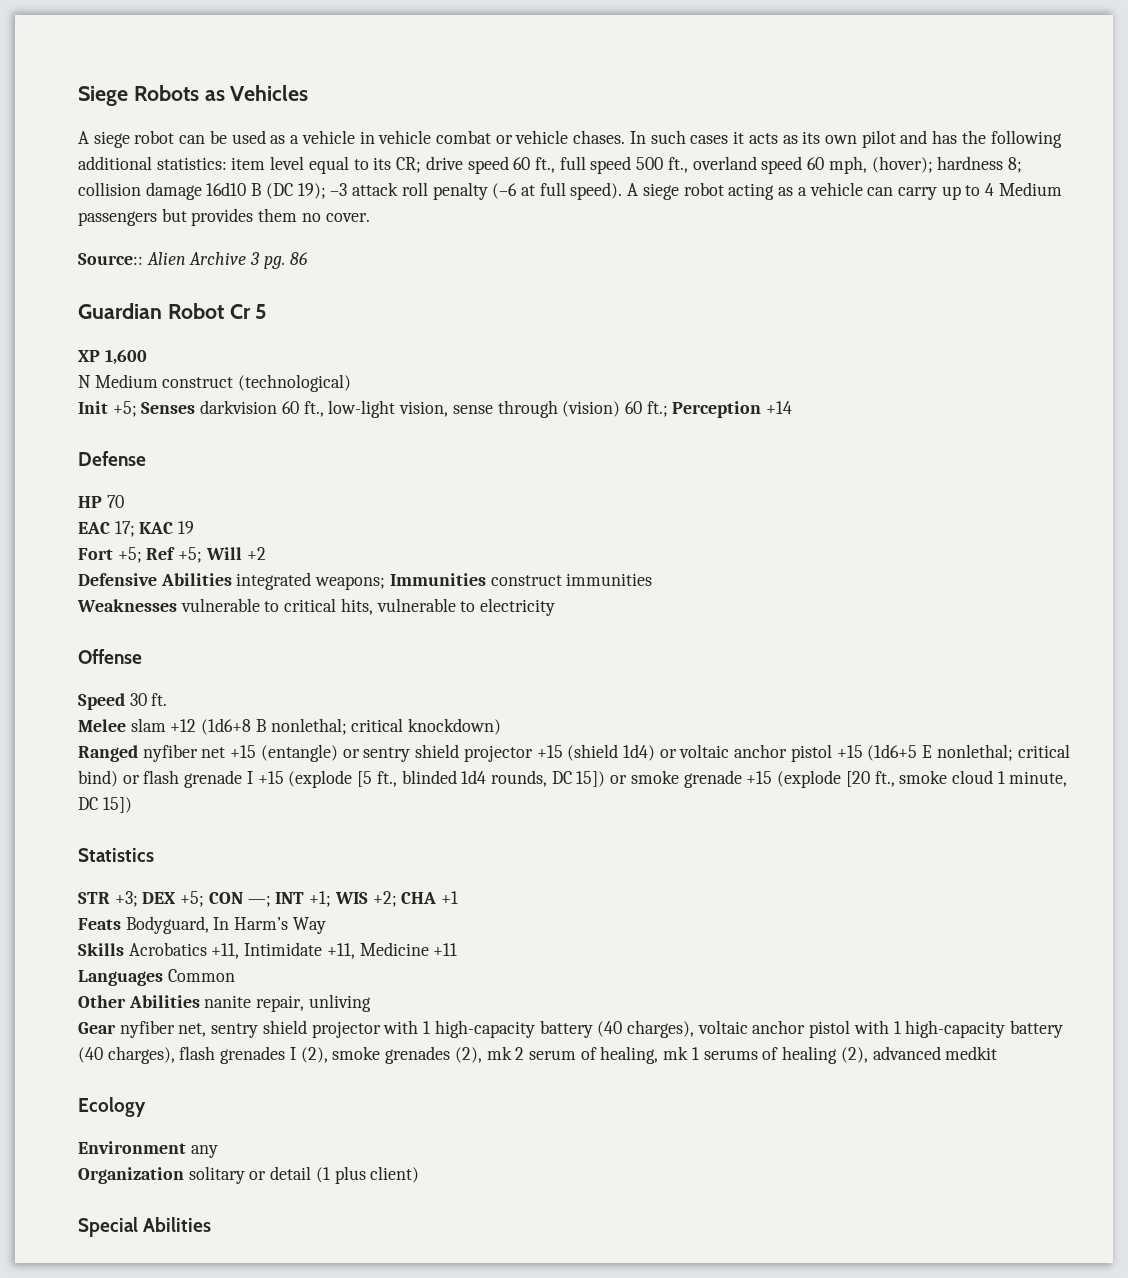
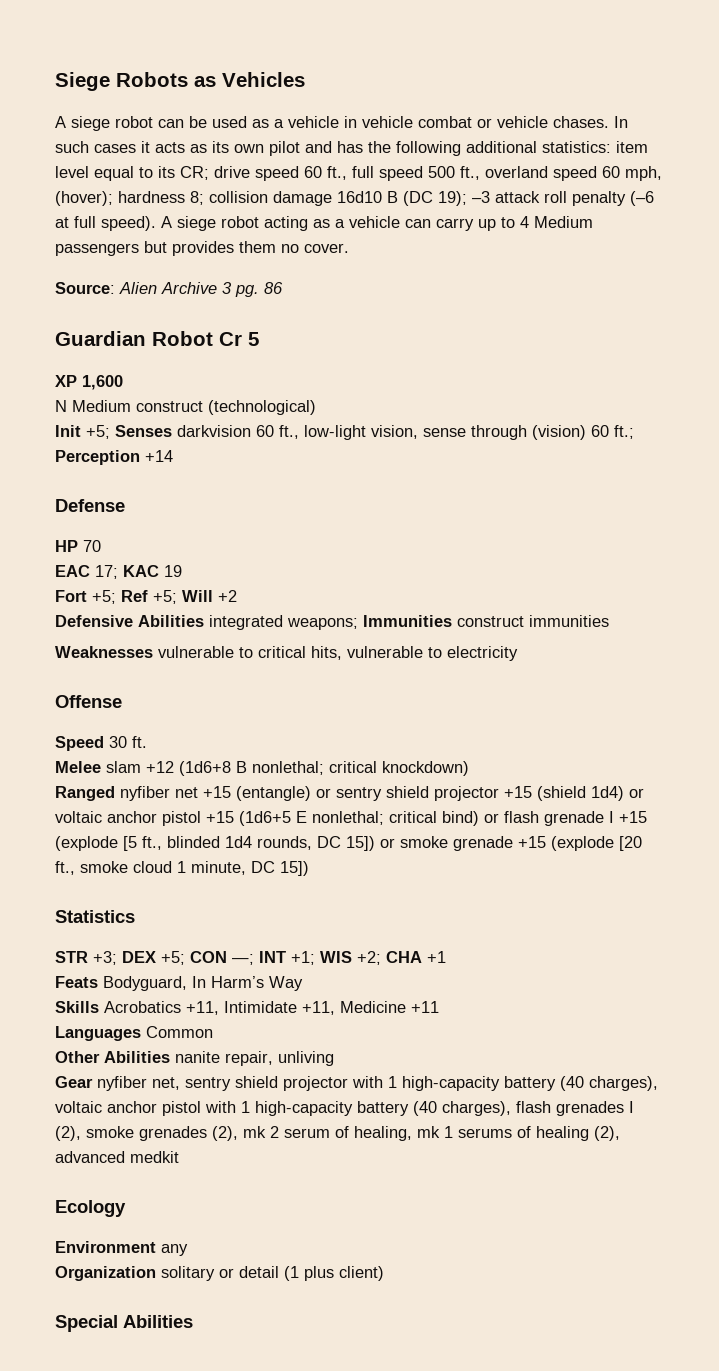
[78,253,143,265] Source:: -> [55,282,115,294] Source:

